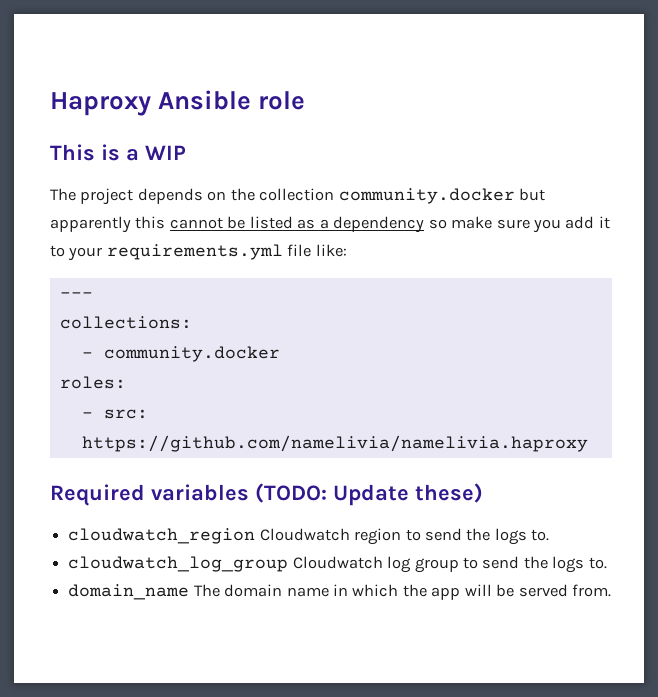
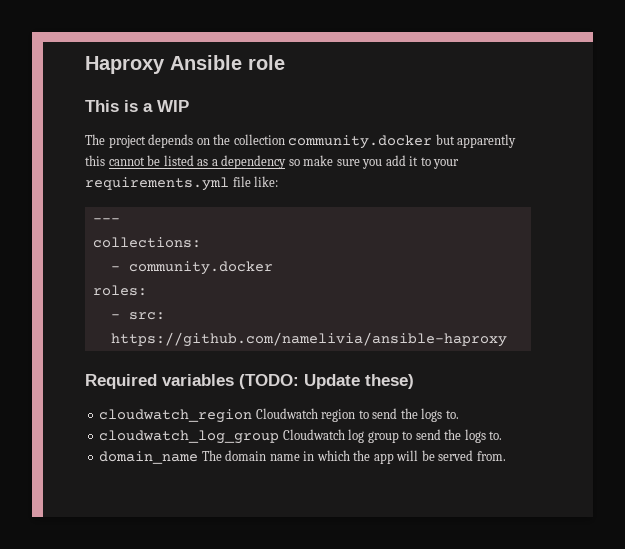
[81,435,588,452] https://github.com/namelivia/namelivia.haproxy -> [110,332,507,347] https://github.com/namelivia/ansible-haproxy

